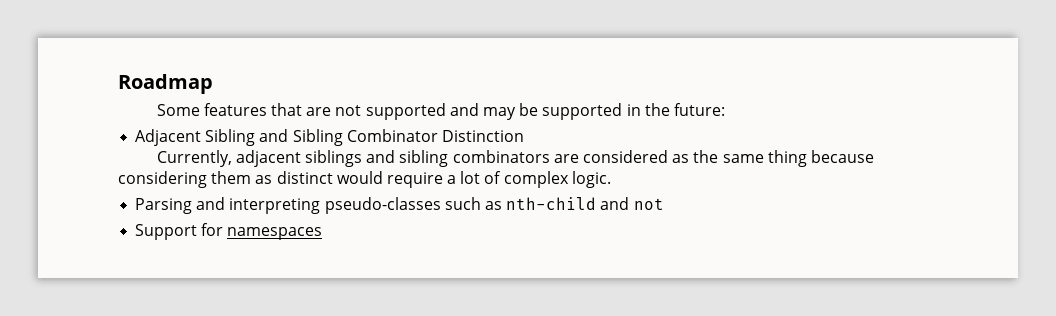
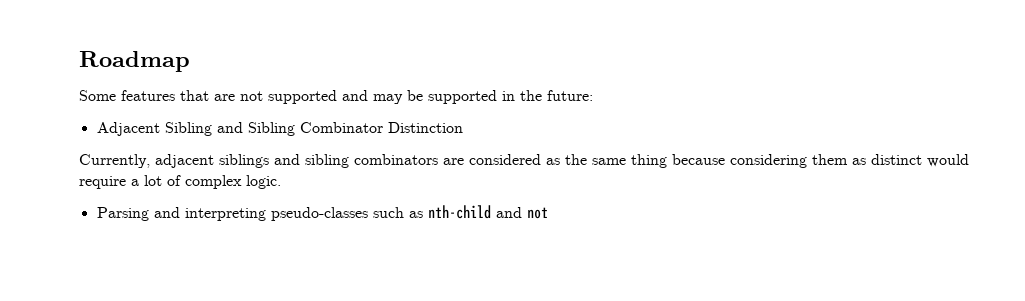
[135,223,323,240] // Support for namespaces -> (548, 213) none

